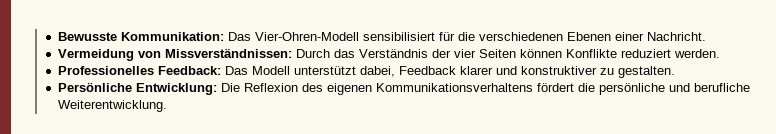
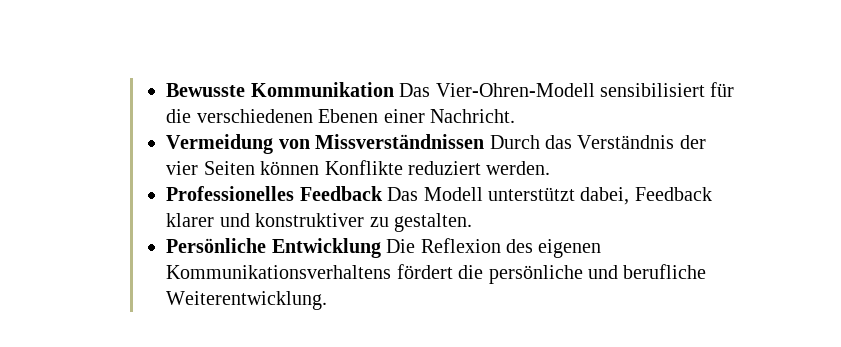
[120,32,224,41] Kommunikation: -> [250,82,394,97] Kommunikation
[164,48,292,58] Missverständnissen: -> [315,134,485,149] Missverständnissen
[157,66,221,75] Feedback: -> [299,186,383,201] Feedback
[135,83,217,95] Entwicklung: -> [271,238,381,258] Entwicklung

